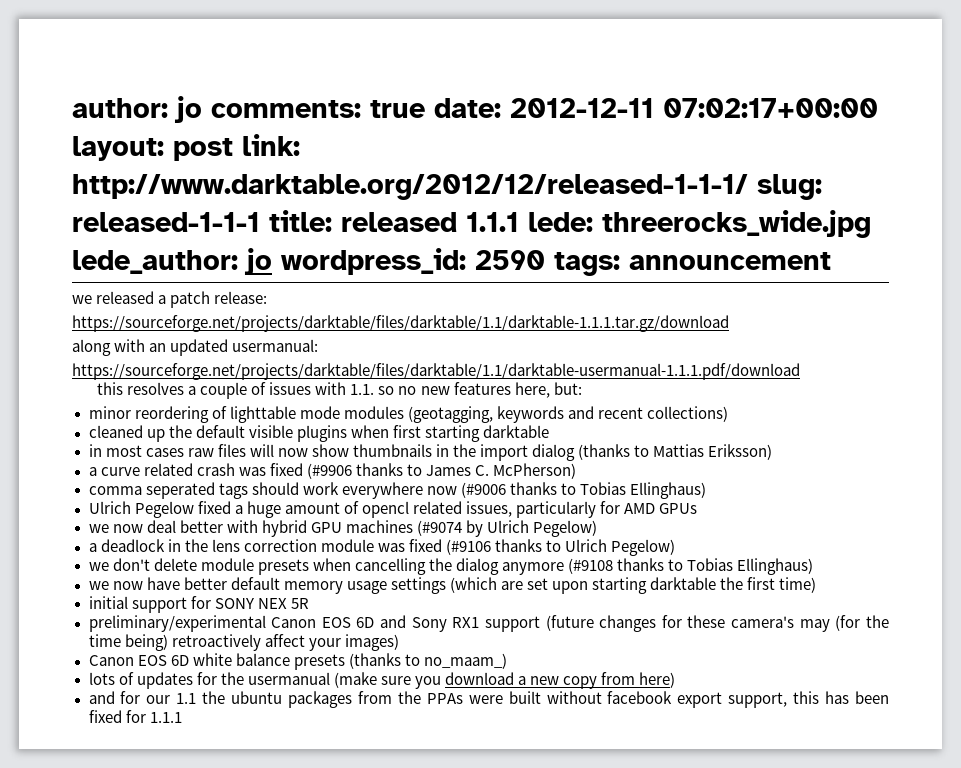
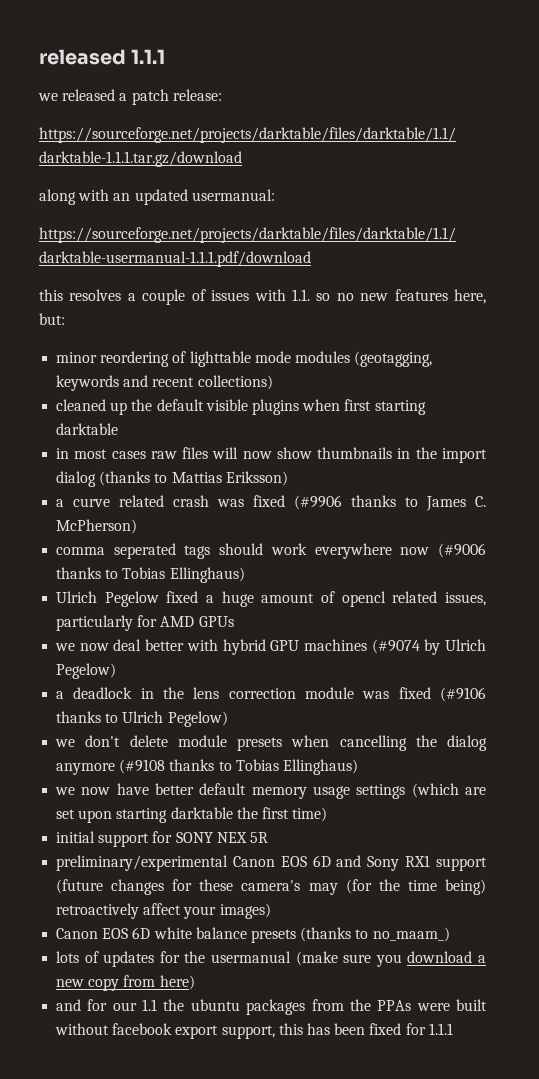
[72,96,878,123] [72,134,300,161] [72,174,822,200] [72,210,871,238] [72,248,831,276] author: jo comments: true date: 2012-12-11 07:02:17+00:00 layout: post link: http://www.darktable.org/2012/12/released-1-1-1/ slug: released-1-1-1 title: released 1.1.1 lede: threerocks_wide.jpg lede_author: jo wordpress_id: 2590 tags: announcement -> [39,49,166,65] released 1.1.1

